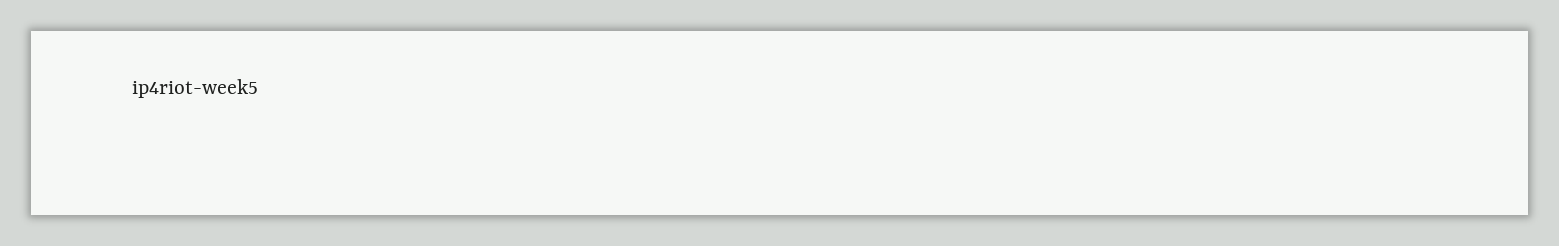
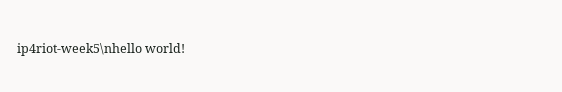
[132,79,258,98] ip4riot-week5 -> [17,43,186,56] ip4riot-week5\nhello world!

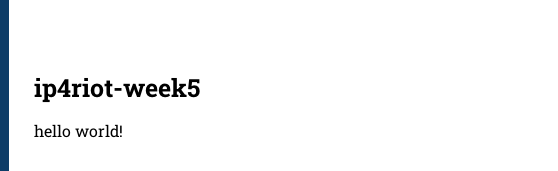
[17,43,142,56] ip4riot-week5\nhello -> [34,77,200,103] [34,124,71,138] ip4riot-week5 // hello

